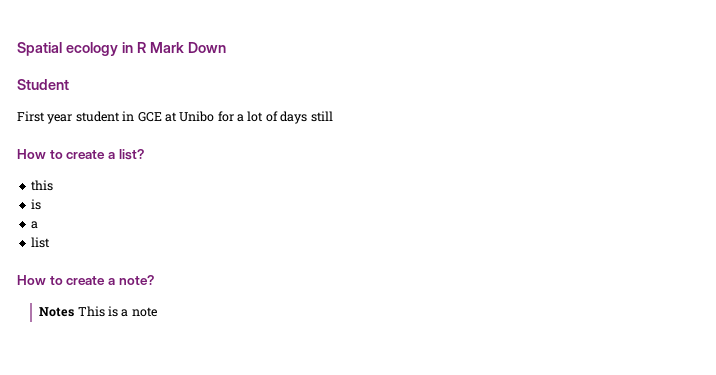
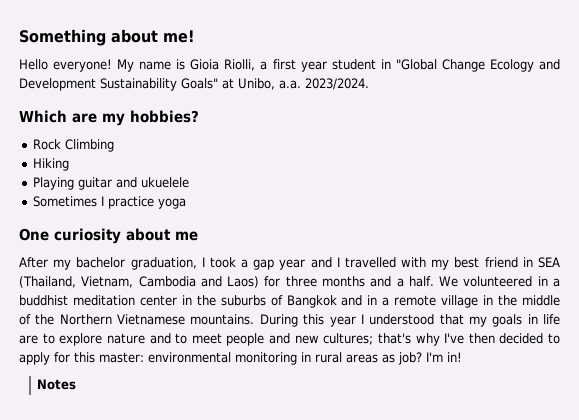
[17,42,226,56] [17,79,69,90] [17,111,333,124] [17,149,144,160] [30,180,53,191] [30,199,41,210] [30,221,38,229] [30,237,50,248] [17,275,154,285] [39,306,157,317] Spatial ecology in R Mark Down // Student // First year student in GCE at Unibo for a lot of days still // How to create a list? // this // is // a // list // How to create a note? // Notes This is a note -> [19,29,195,46] [19,59,560,72] [19,78,369,91] [19,110,199,126] [32,139,114,152] [32,158,69,171] [32,177,189,190] [32,196,186,209] [19,228,198,244] [19,257,561,270] [19,276,560,288] [19,295,560,308] [19,314,560,327] [19,333,560,346] [19,352,462,365] [37,379,77,390] Something about me! // Hello everyone! My name is Gioia Riolli, a first year student in "Global Change Ecology and Development Sustainability Goals" at Unibo, a.a. 2023/2024. // Which are my hobbies? // Rock Climbing // Hiking // Playing guitar and ukuelele // Sometimes I practice yoga // One curiosity about me // After my bachelor graduation, I took a gap year and I travelled with my best friend in SEA (Thailand, Vietnam, Cambodia and Laos) for three months and a half. We volunteered in a buddhist meditation center in the suburbs of Bangkok and in a remote village in the middle of the Northern Vietnamese mountains. During this year I understood that my goals in life are to explore nature and to meet people and new cultures; that's why I've then decided to apply for this master: environmental monitoring in rural areas as job? I'm in! // Notes

